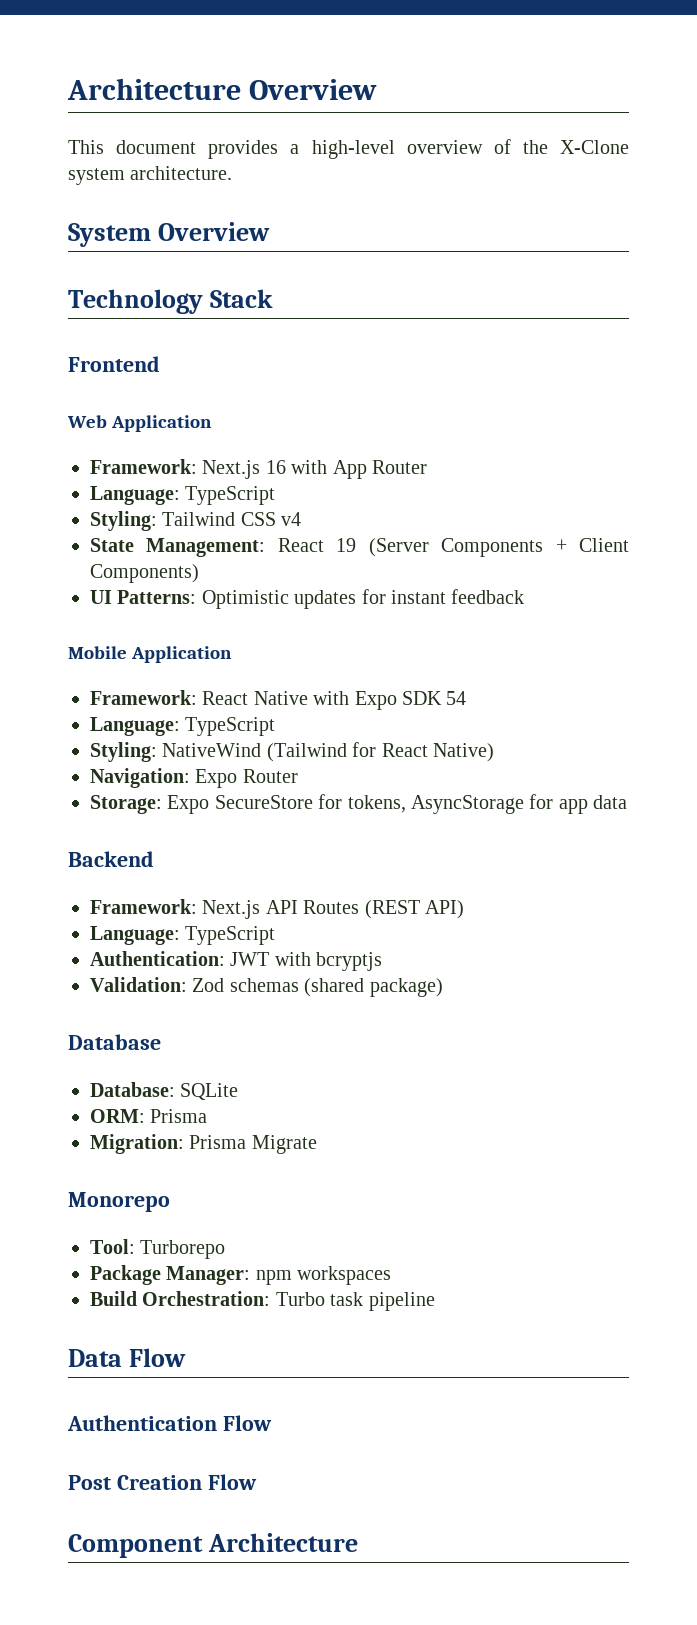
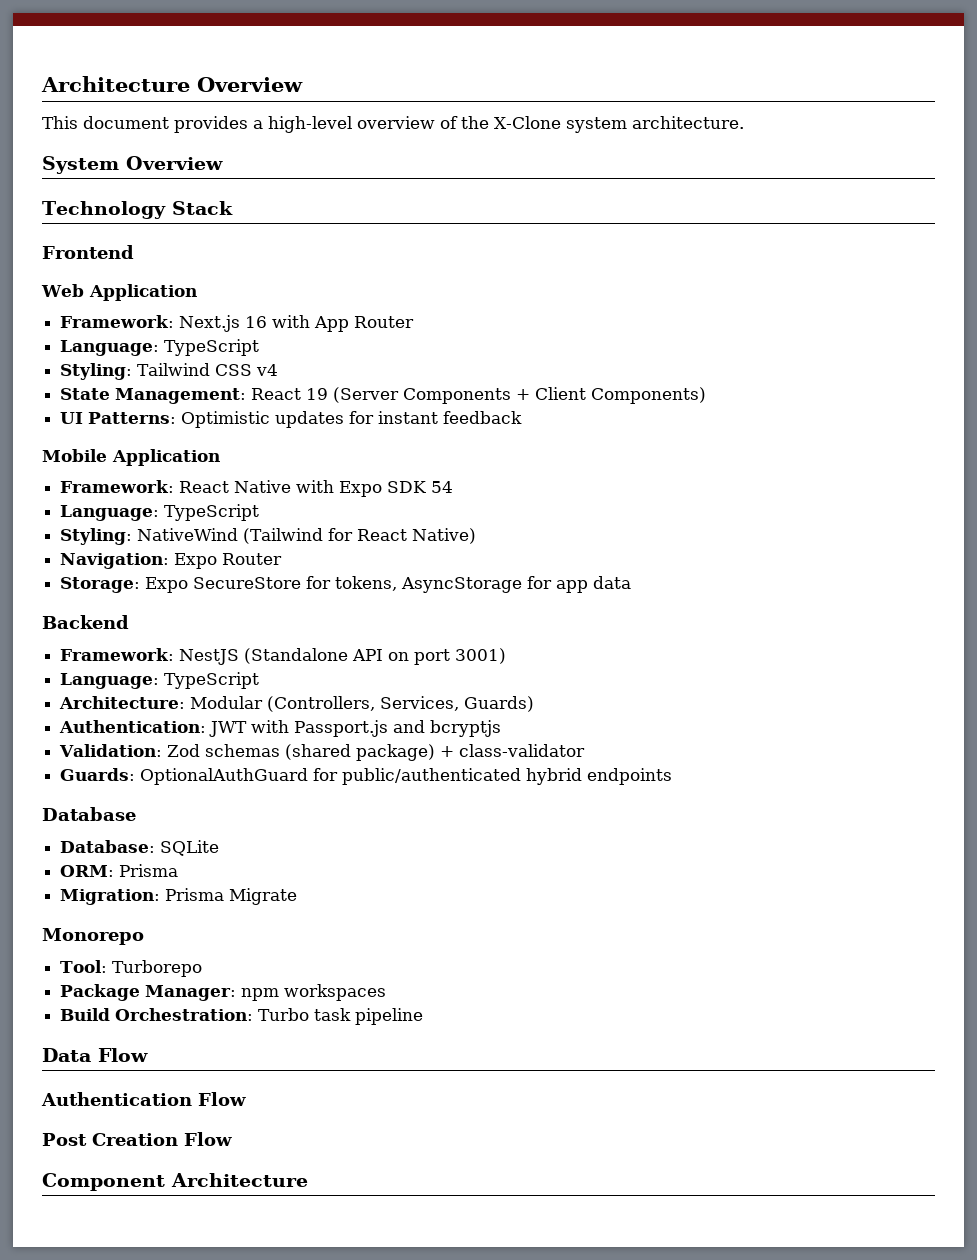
[202,900,464,919] [90,926,276,945] Next.js API Routes (REST API) // Language: TypeScript -> [179,648,507,665] [60,672,260,689] [59,696,535,712] NestJS (Standalone API on port 3001) // Language: TypeScript // Architecture: Modular (Controllers, Services, Guards)
(311, 959) none -> [294,720,426,737] Passport.js and
(443, 987) none -> [440,744,586,757] [60,768,673,785] + class-validator // Guards: OptionalAuthGuard for public/authenticated hybrid endpoints

